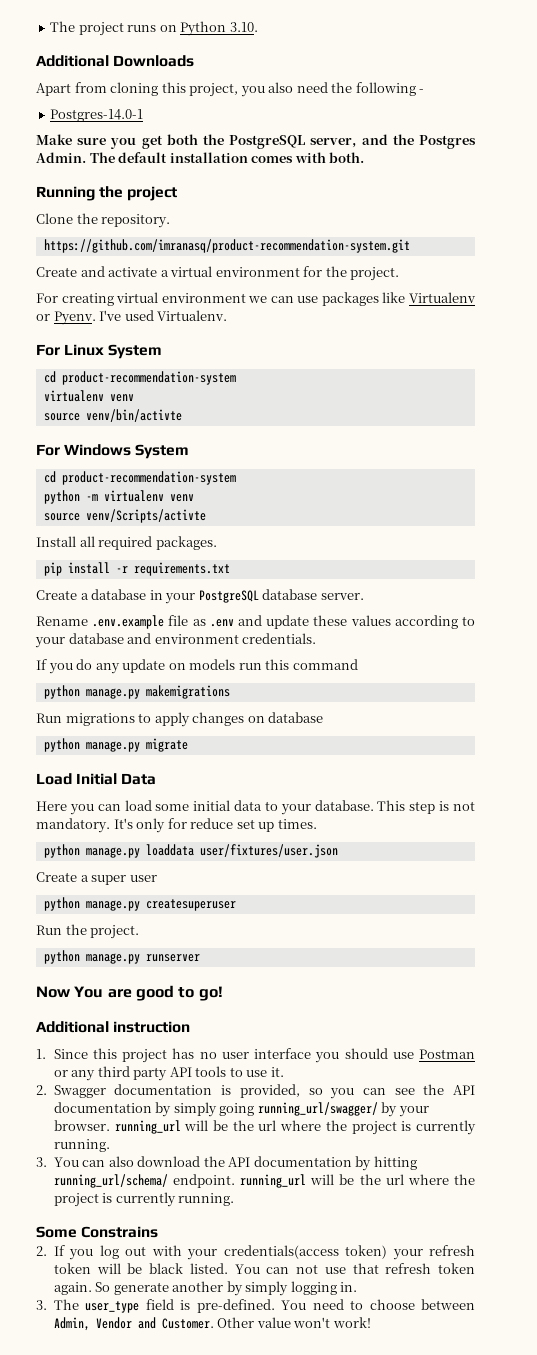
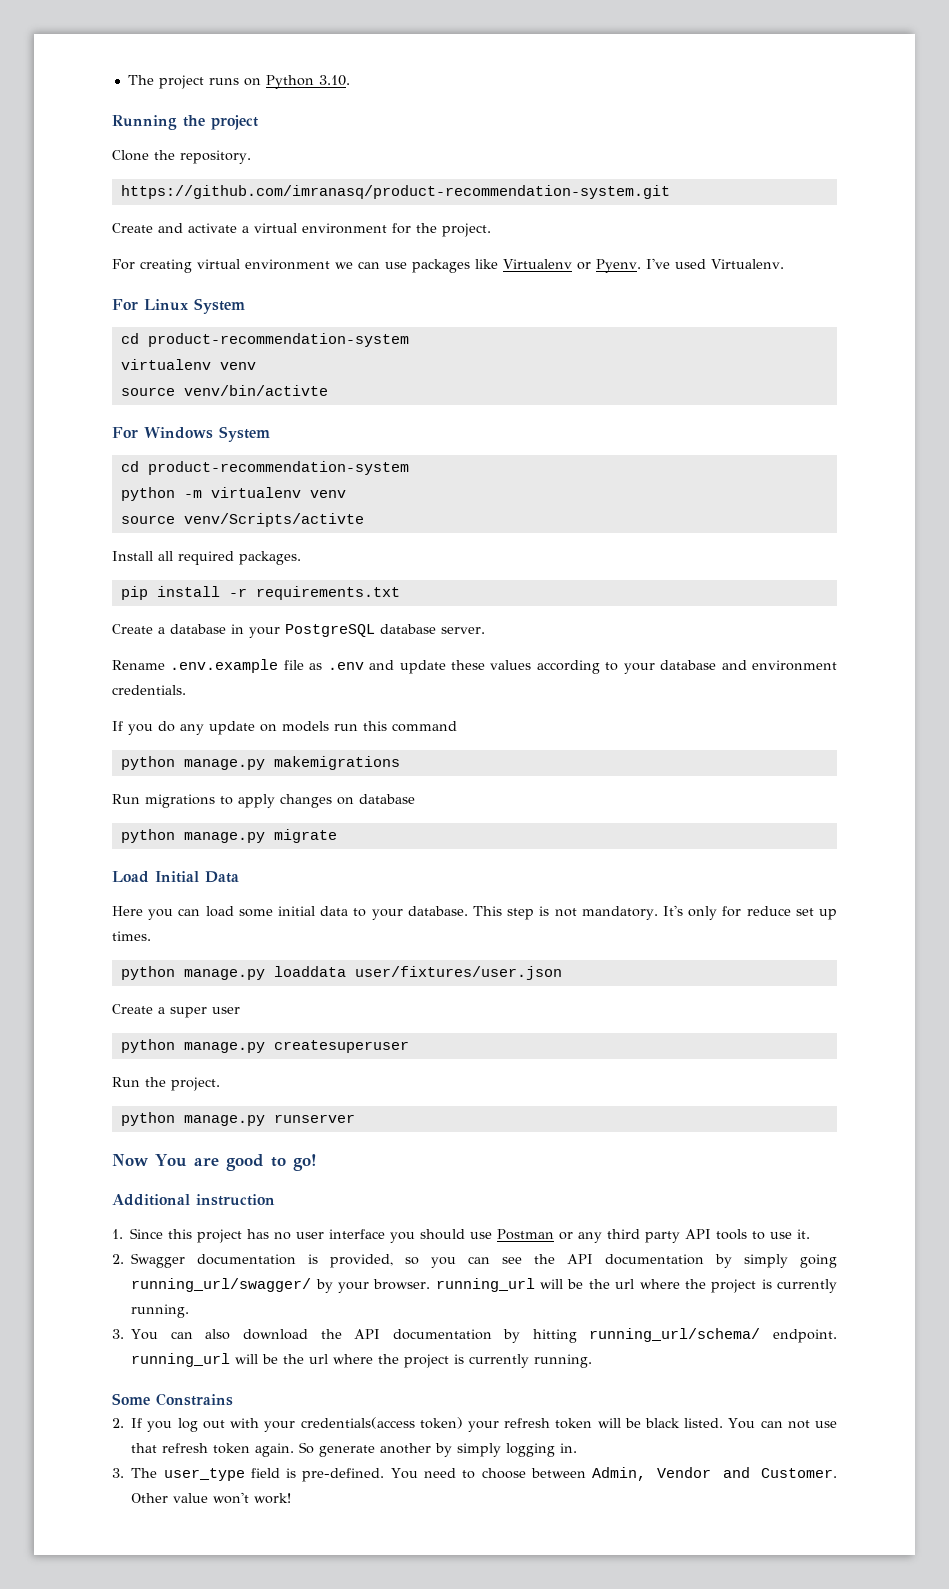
[36,55,195,67] [36,82,425,97] [50,109,144,122] [36,134,476,149] [36,152,365,163] // Additional Downloads // Apart from cloning this project, you also need the following - // Postgres-14.0-1 // Make sure you get both the PostgreSQL server, and the Postgres Admin. The default installation comes with both. -> (350, 80) none

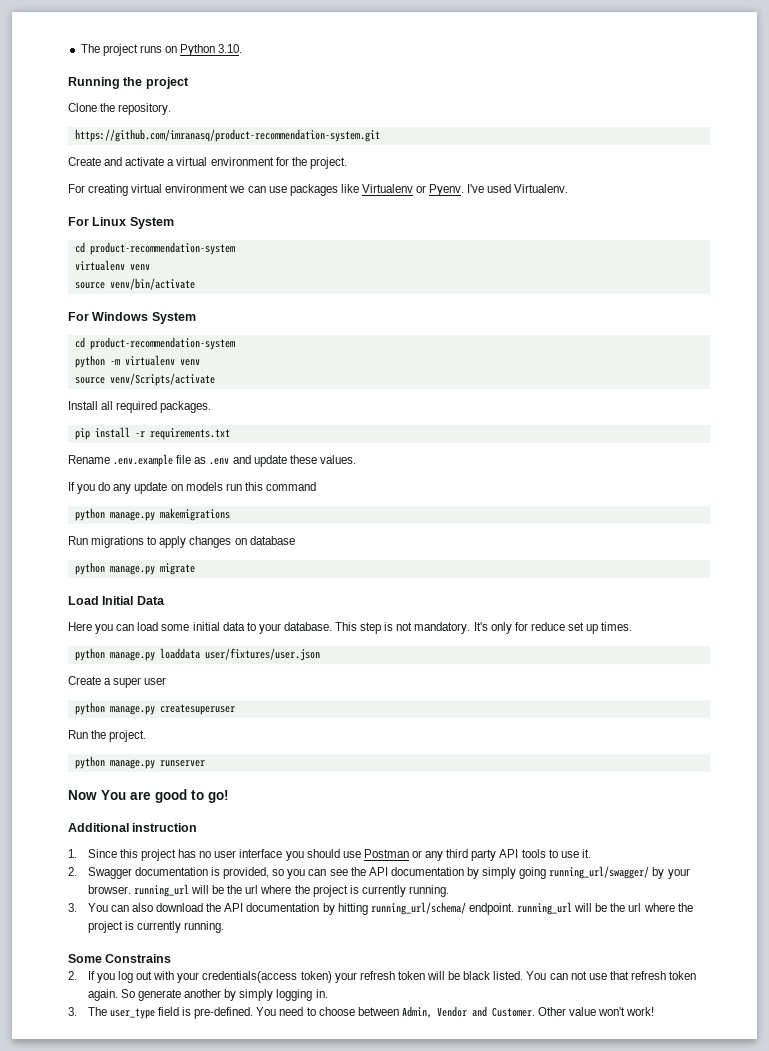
[183,385,328,396] venv/bin/activte -> [109,278,195,290] venv/bin/activate
[183,513,364,527] venv/Scripts/activte -> [109,373,215,386] venv/Scripts/activate
[112,624,485,638] // Create a database in your PostgreSQL database server. -> (230, 434) none
[490,660,838,674] [112,685,186,695] values according to your database and environment credentials. -> [319,455,356,464] values.

